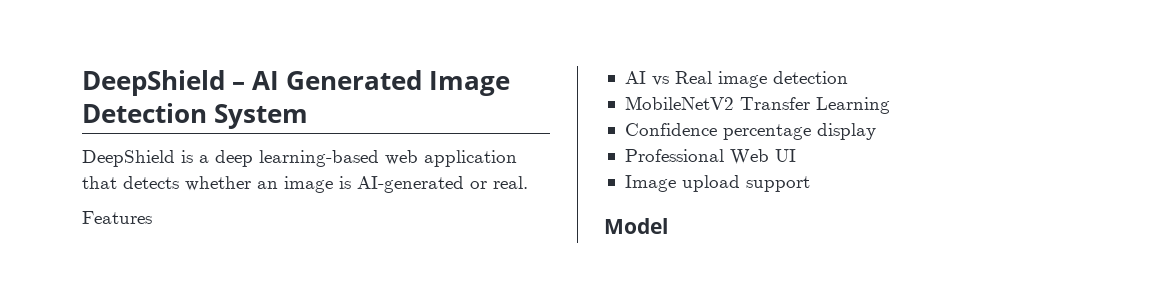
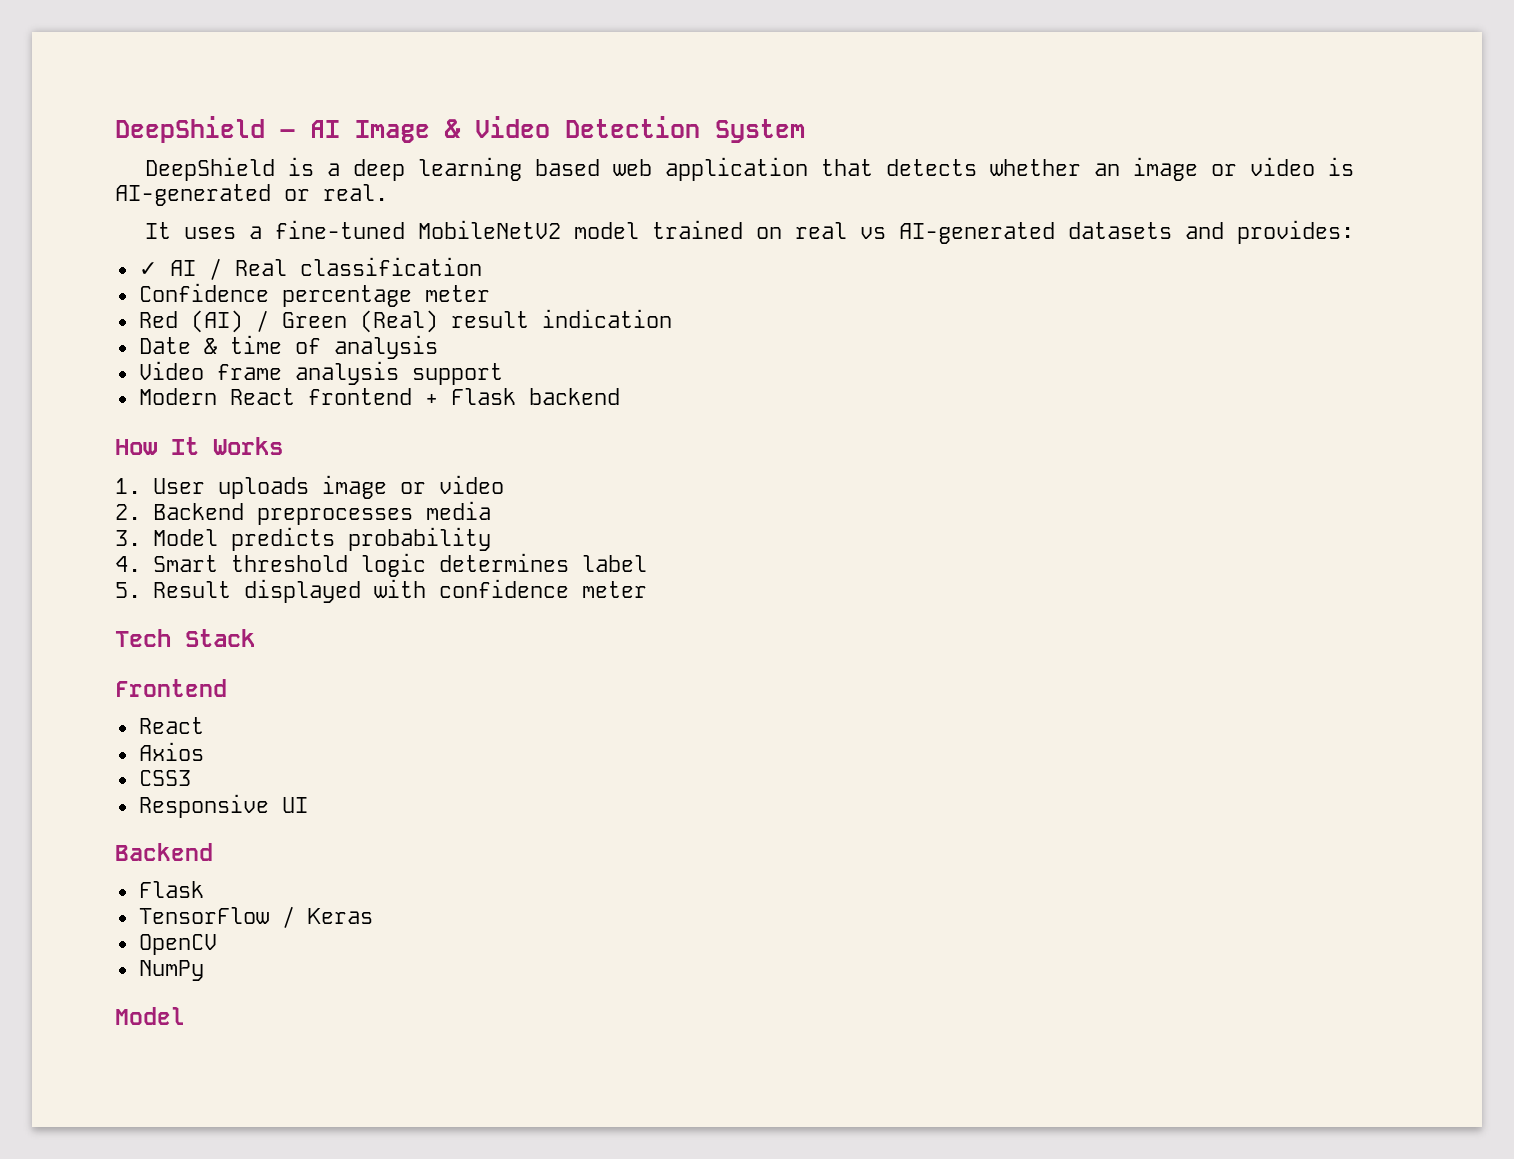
[286,70,511,96] Generated Image -> [355,116,550,143] Image & Video
[259,150,379,167] learning-based -> [418,157,601,181] learning based
(333, 184) none -> [1211,157,1316,176] or video
[82,211,152,224] [624,71,848,88] [624,96,890,114] [624,123,876,140] [624,149,796,165] [624,175,810,192] Features // AI vs Real image detection // MobileNetV2 Transfer Learning // Confidence percentage display // Professional Web UI // Image upload support -> [145,220,1355,244] [138,257,482,280] [138,283,490,307] [138,309,672,333] [138,335,438,359] [138,361,503,385] [138,388,620,405] [115,437,283,455] [115,475,504,499] [115,501,491,525] [115,527,491,551] [115,553,647,577] [115,579,647,603] [115,629,255,647] [115,679,227,697] [138,717,204,734] [138,742,204,761] [138,770,191,786] [138,794,308,818] [115,843,213,861] [138,881,204,898] [138,906,373,928] [138,934,217,955] [138,960,204,981] It uses a fine-tuned MobileNetV2 model trained on real vs AI-generated datasets and provides: // ✓ AI / Real classification // Confidence percentage meter // Red (AI) / Green (Real) result indication // Date & time of analysis // Video frame analysis support // Modern React frontend + Flask backend // How It Works // 1. User uploads image or video // 2. Backend preprocesses media // 3. Model predicts probability // 4. Smart threshold logic determines label // 5. Result displayed with confidence meter // Tech Stack // Frontend // React // Axios // CSS3 // Responsive UI // Backend // Flask // TensorFlow / Keras // OpenCV // NumPy

